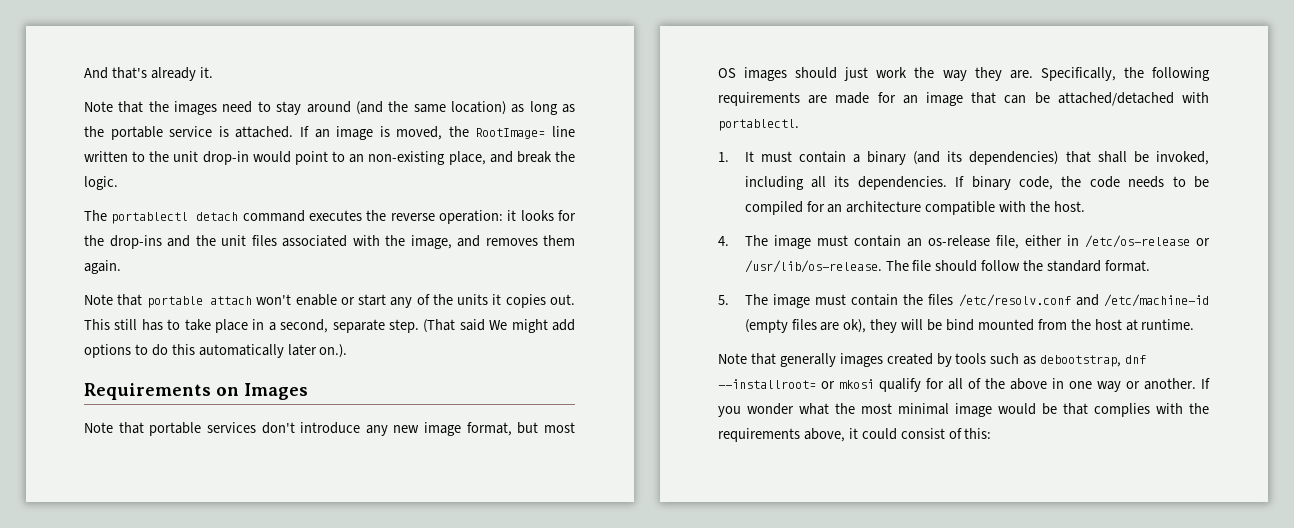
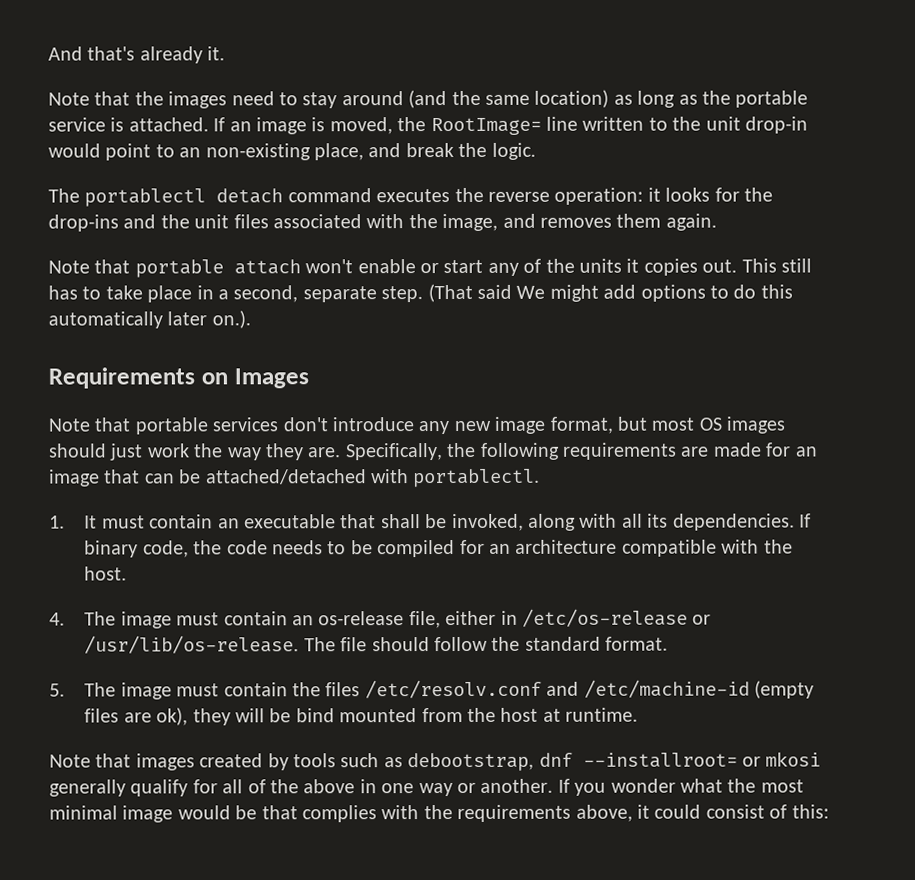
[852,151,1059,165] a binary (and its dependencies) -> [217,514,337,529] an executable
[744,176,804,190] including -> [528,513,618,531] along with
[779,353,836,367] generally -> (132, 760) none
(874, 384) none -> [49,779,126,797] generally

